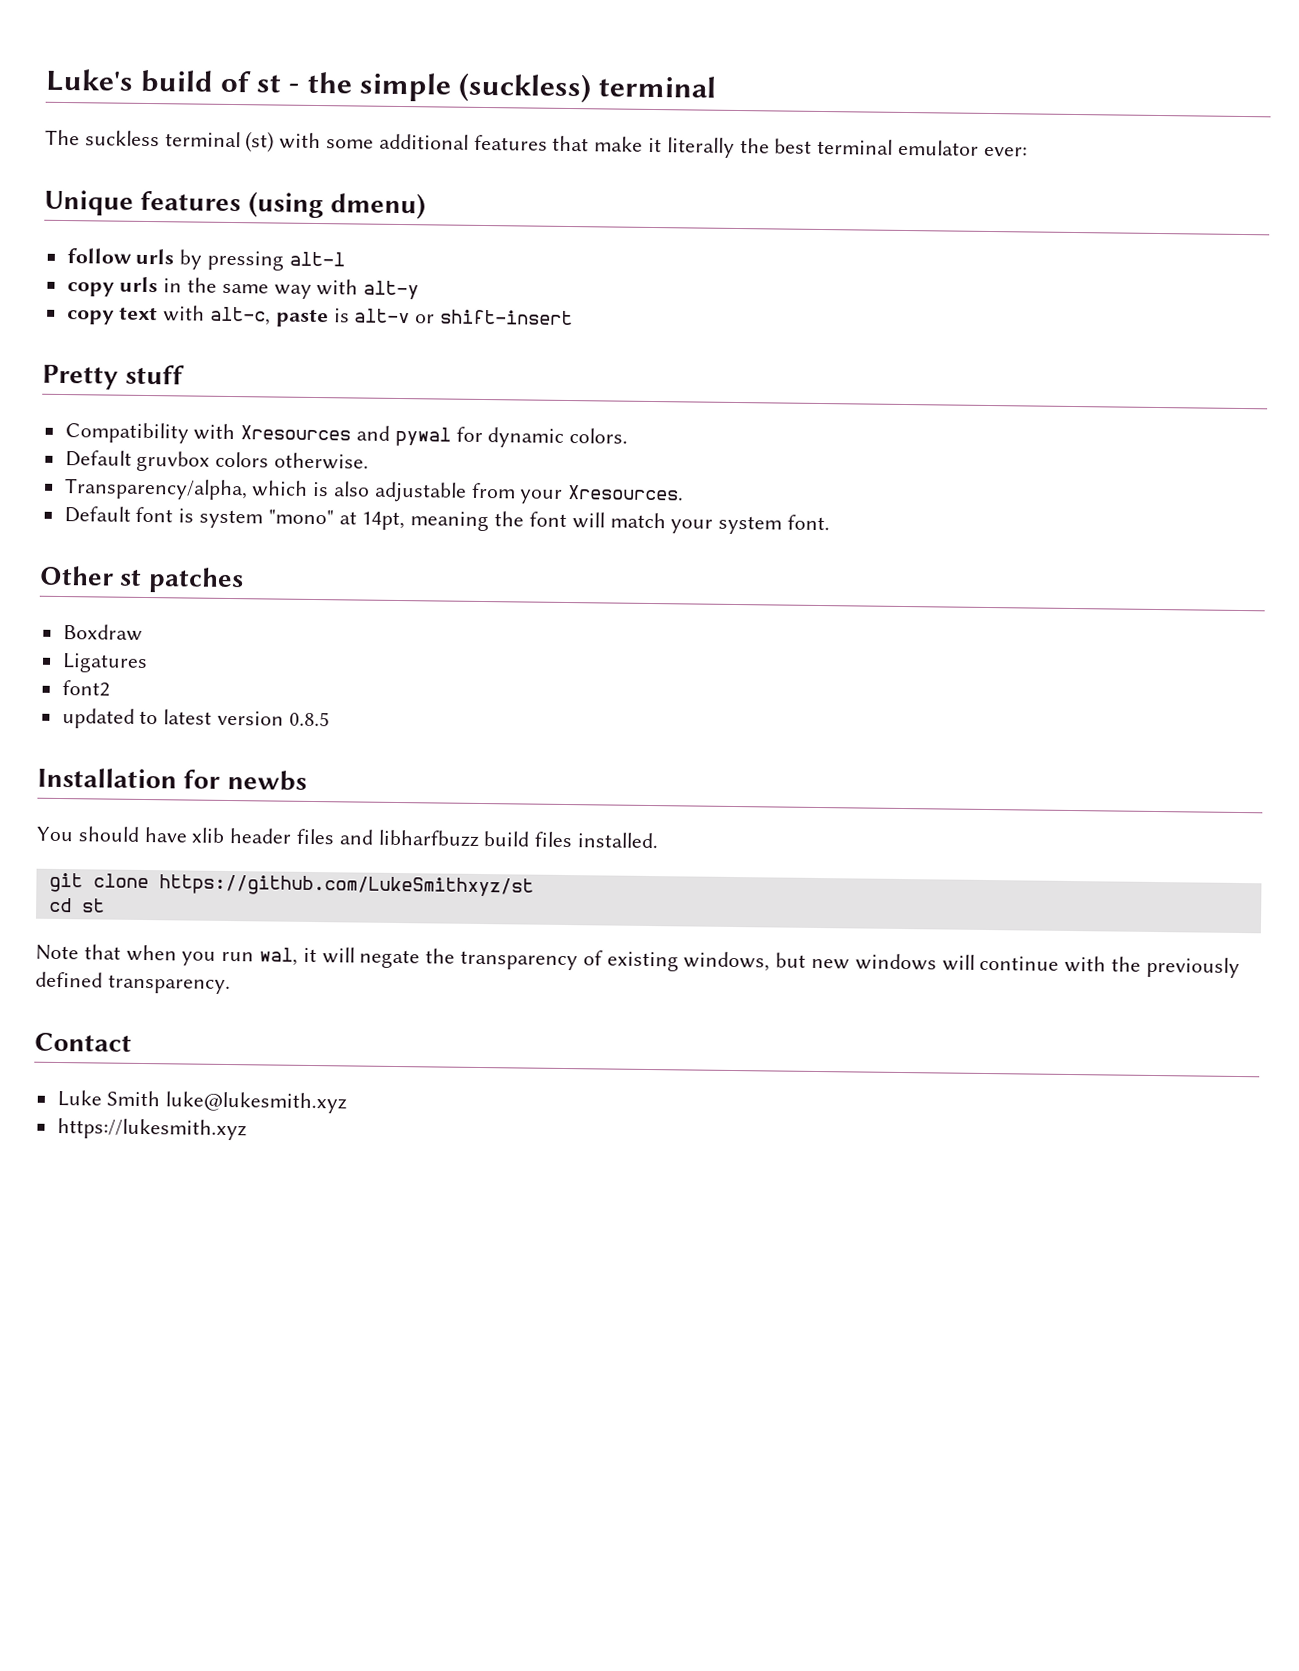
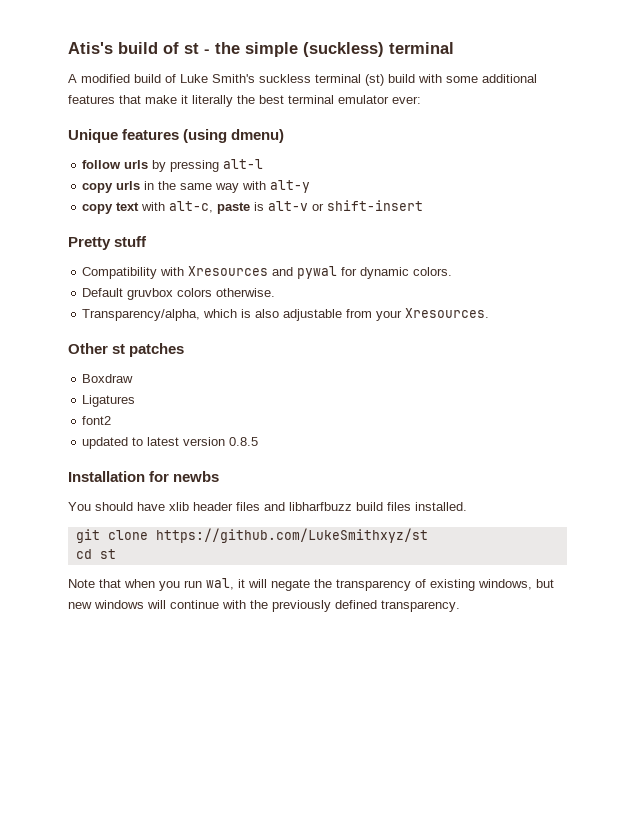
[45,68,134,92] Luke's -> [68,42,113,54] Atis's
[45,129,80,146] The -> [68,74,255,83] A modified build of Luke Smith's
(275, 142) none -> [388,74,415,83] build
[63,506,830,535] // Default font is system "mono" at 14pt, meaning the font will match your system font. -> (490, 313) none
[34,1032,132,1052] [56,1089,348,1114] [56,1117,247,1141] // Contact // Luke Smith luke@lukesmith.xyz // https://lukesmith.xyz -> (460, 606) none

